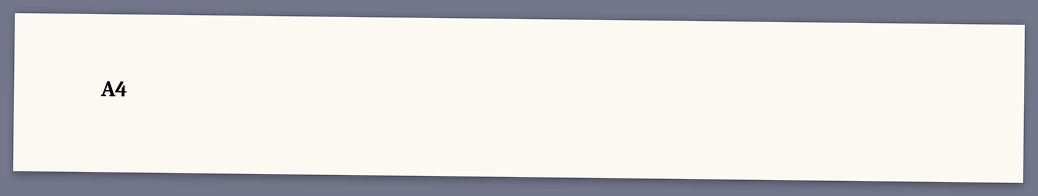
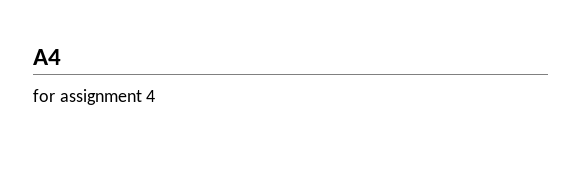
(128, 89) none -> [33,89,156,105] // for assignment 4

